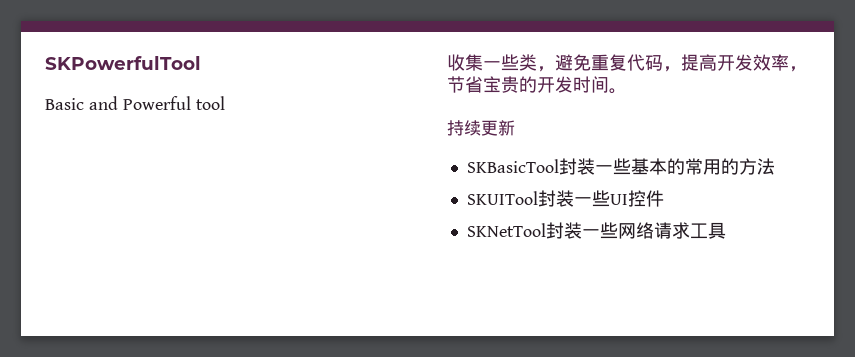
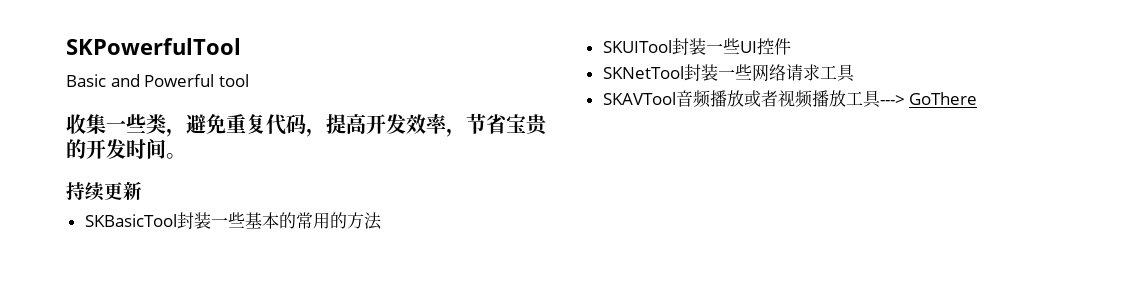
(726, 230) none -> [602,90,978,108] // SKAVTool音频播放或者视频播放工具---> GoThere

